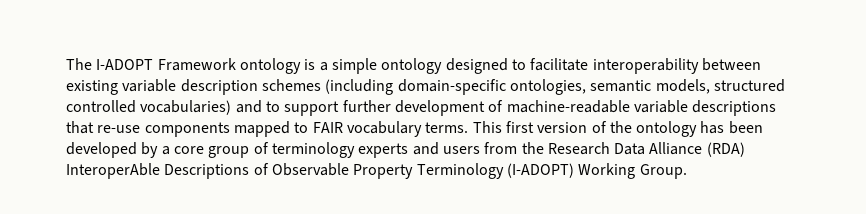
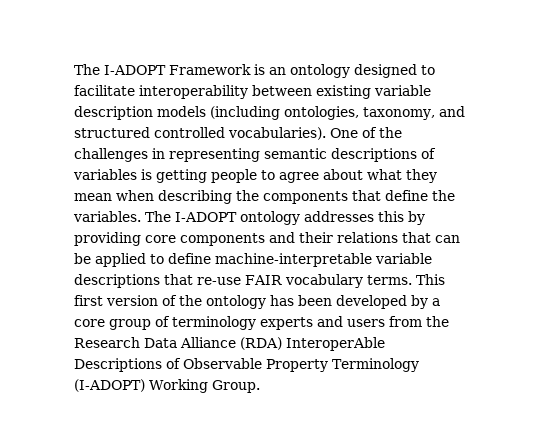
[239,58,377,74] ontology is a simple -> [254,64,286,75] is an
[261,79,785,95] [66,100,630,116] schemes (including domain-specific ontologies, semantic models, structured controlled vocabularies) and to support further development of machine-readable -> [157,106,465,120] [74,127,402,140] [74,148,436,162] [73,169,437,183] [74,190,455,204] [73,211,425,225] [74,232,460,246] [74,253,372,267] models (including ontologies, taxonomy, and structured controlled vocabularies). One of the challenges in representing semantic descriptions of variables is getting people to agree about what they mean when describing the components that define the variables. The I-ADOPT ontology addresses this by providing core components and their relations that can be applied to define machine-interpretable
[144,121,309,137] components mapped to -> (241, 281) none

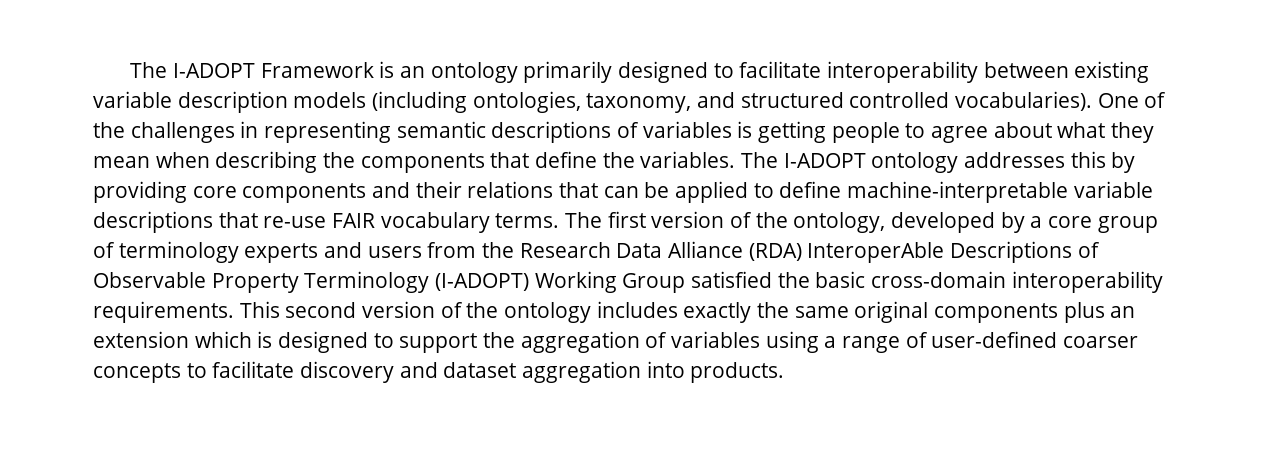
(350, 71) none -> [523,61,613,83] primarily
[415,274,445,285] This -> [565,212,603,228] The
[206,295,332,309] ontology has been -> [793,212,886,233] ontology,
[211,380,260,393] Group. -> [622,271,1163,293] [93,301,1136,323] [93,331,1139,353] [93,361,785,383] Group satisfied the basic cross-domain interoperability requirements. This second version of the ontology includes exactly the same original components plus an extension which is designed to support the aggregation of variables using a range of user-defined coarser concepts to facilitate discovery and dataset aggregation into products.

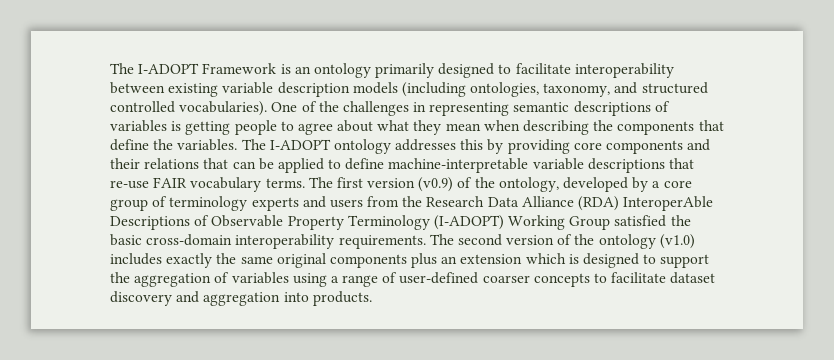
(725, 219) none -> [418,177,454,192] (v0.9)
[239,301,280,318] This -> [429,234,454,245] The
(592, 312) none -> [659,234,695,249] (v1.0)
(295, 369) none -> [670,272,716,284] dataset
[443,362,517,378] dataset -> (200, 297) none

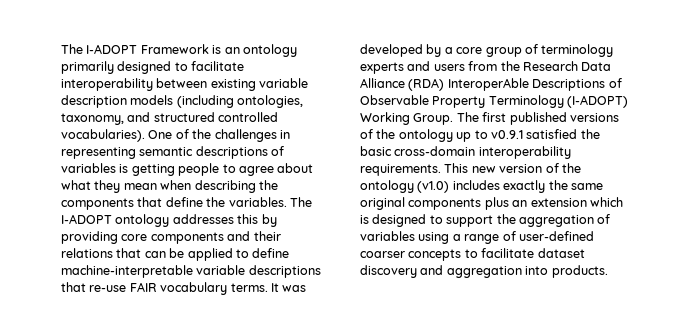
[308,177,559,192] The first version (v0.9) of the ontology, -> [270,283,307,292] It was
[569,216,611,230] Group -> [413,112,619,125] [360,129,523,142] Group. The first published versions of the ontology up to v0.9.1
[429,234,502,246] The second -> [444,163,496,173] This new

